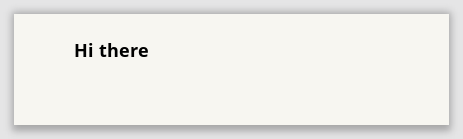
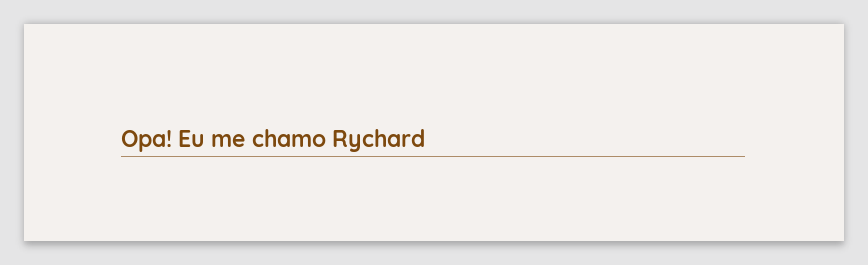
[74,43,149,57] Hi there -> [121,129,425,152] Opa! Eu me chamo Rychard

